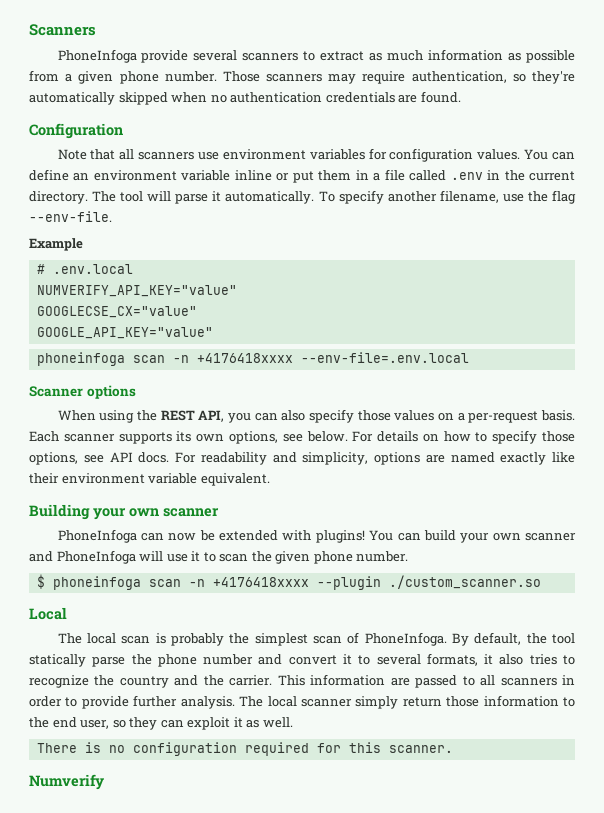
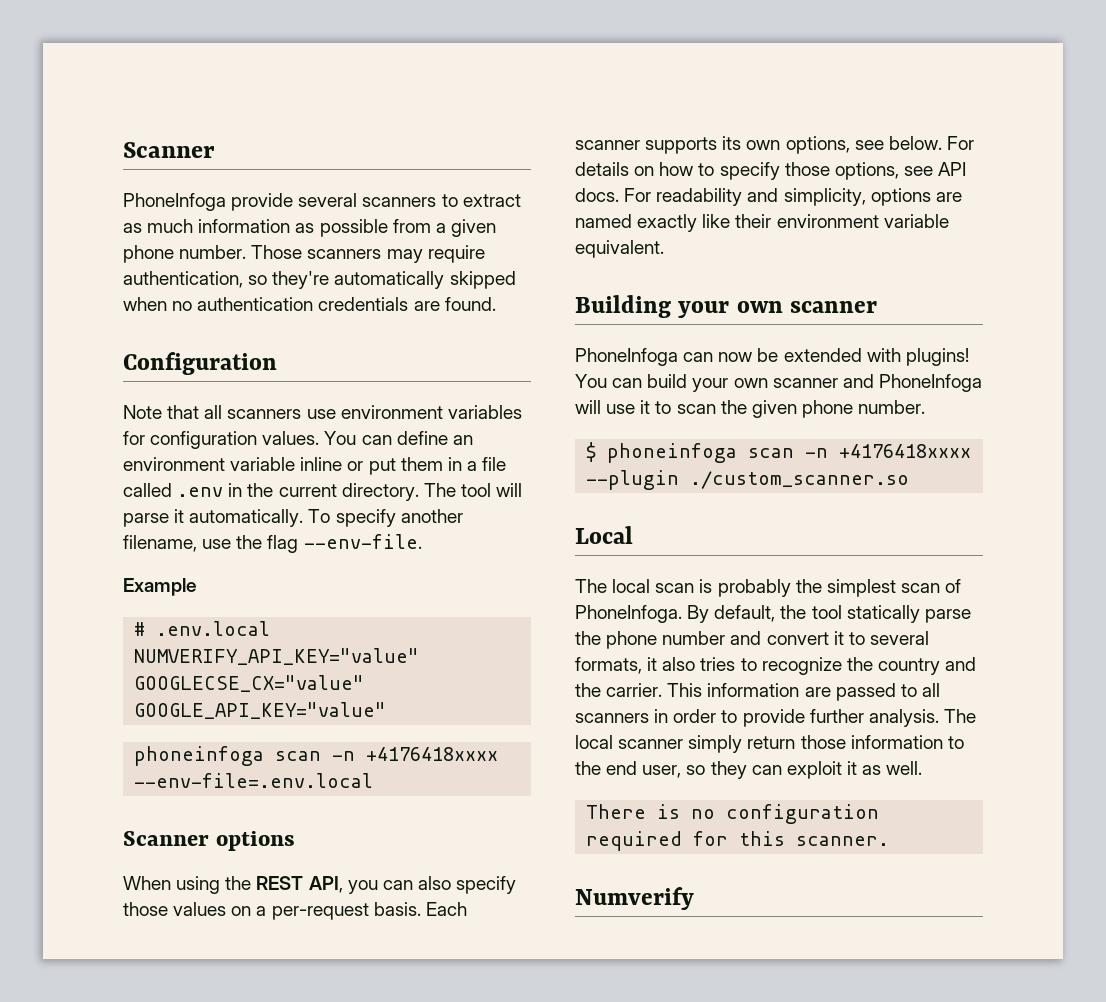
[29,24,96,36] Scanners -> [123,142,215,158] Scanner

